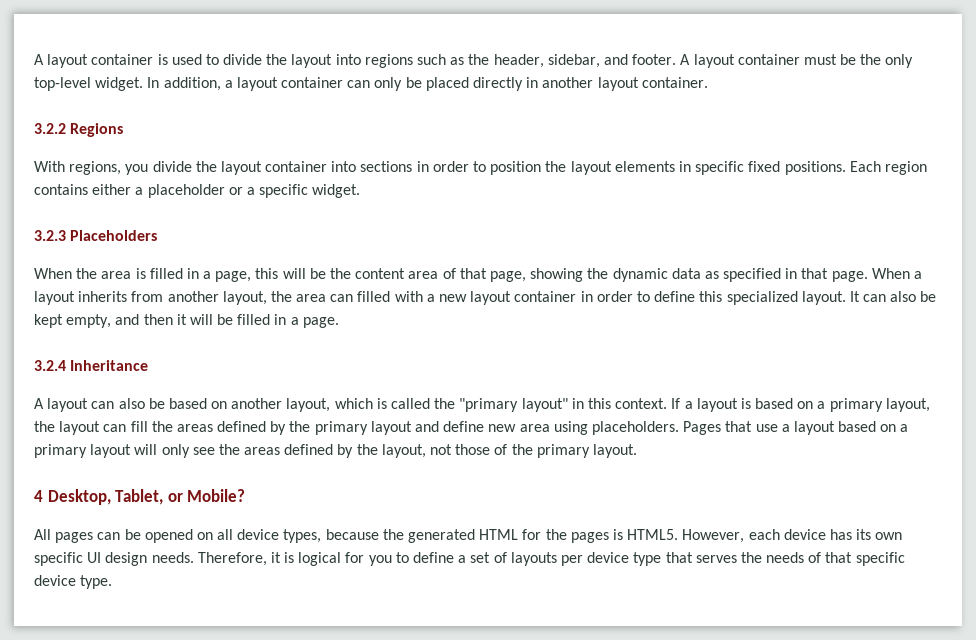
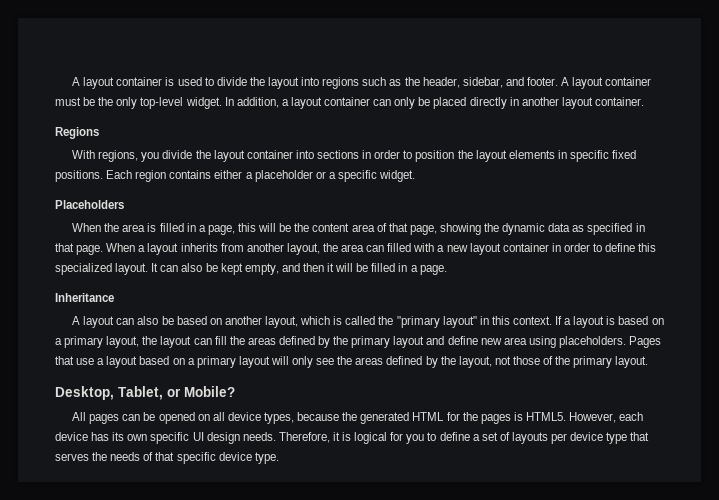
[34,123,66,134] 3.2.2 -> (644, 101) none
[34,230,66,241] 3.2.3 -> (416, 176) none
[34,360,66,371] 3.2.4 -> (447, 270) none
[34,490,43,502] 4 -> (649, 362) none

